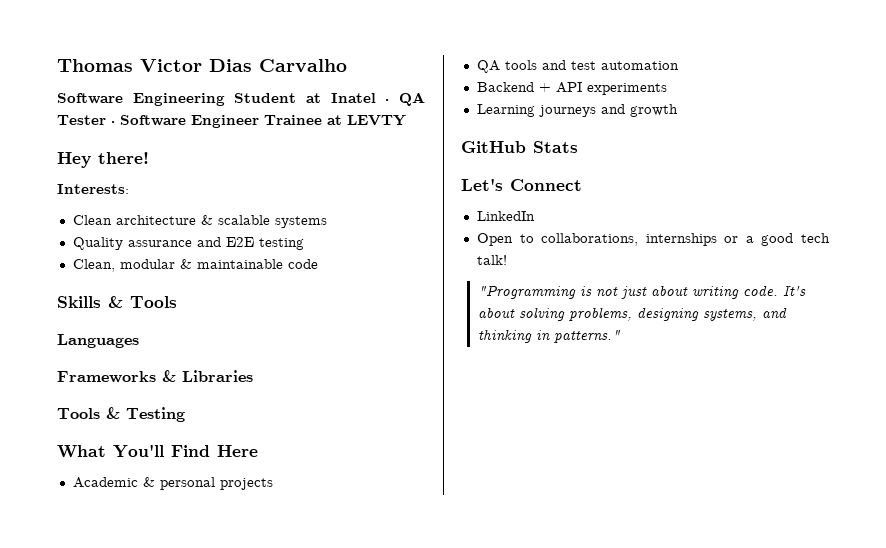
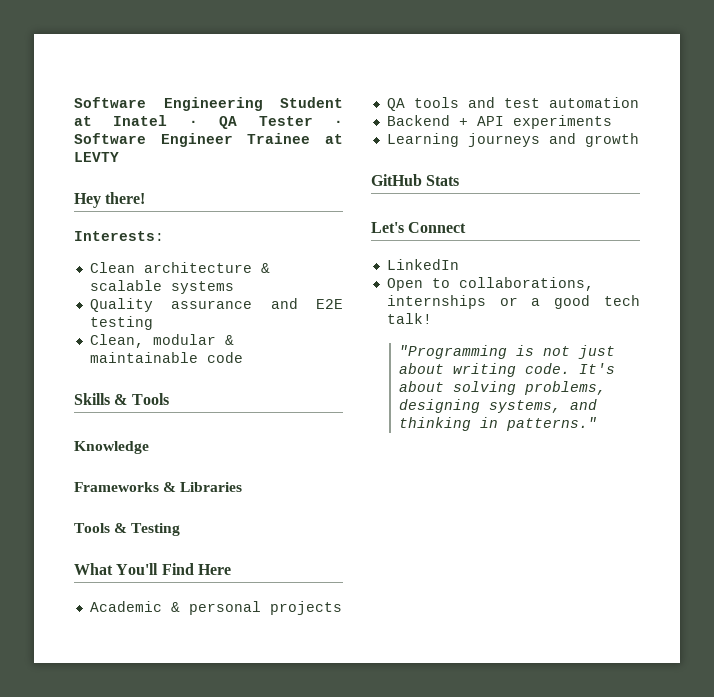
[57,59,347,72] Thomas Victor Dias Carvalho // -> (74, 102) none
[57,334,139,348] Languages -> [74,441,149,454] Knowledge

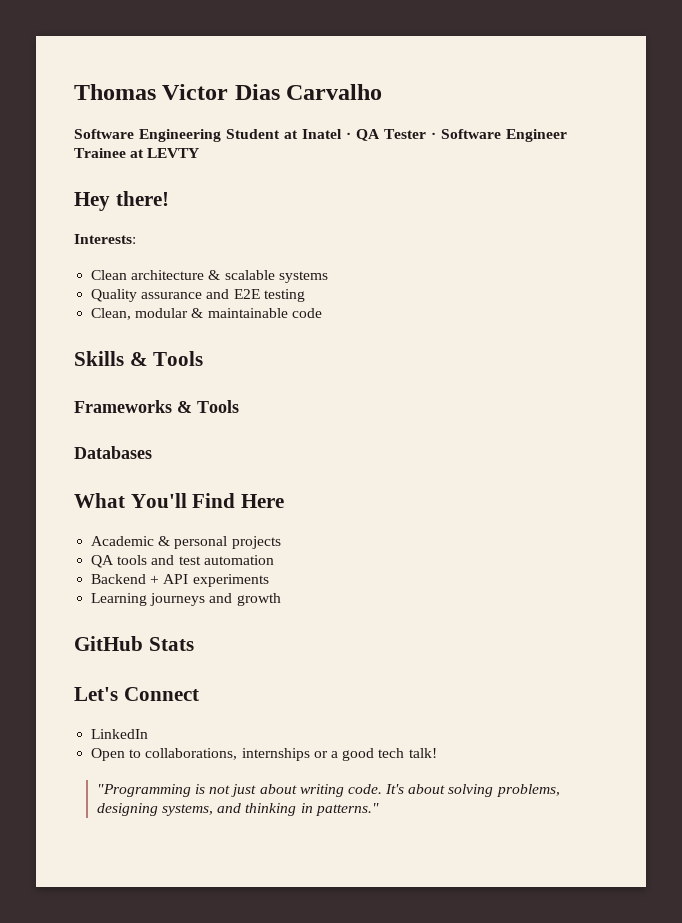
(74, 102) none -> [74,84,383,100] Thomas Victor Dias Carvalho //
[74,441,149,454] // Knowledge -> (204, 358) none
[180,482,243,492] [74,523,181,536] Libraries // Tools & Testing -> [197,400,239,413] [74,446,152,459] Tools // Databases

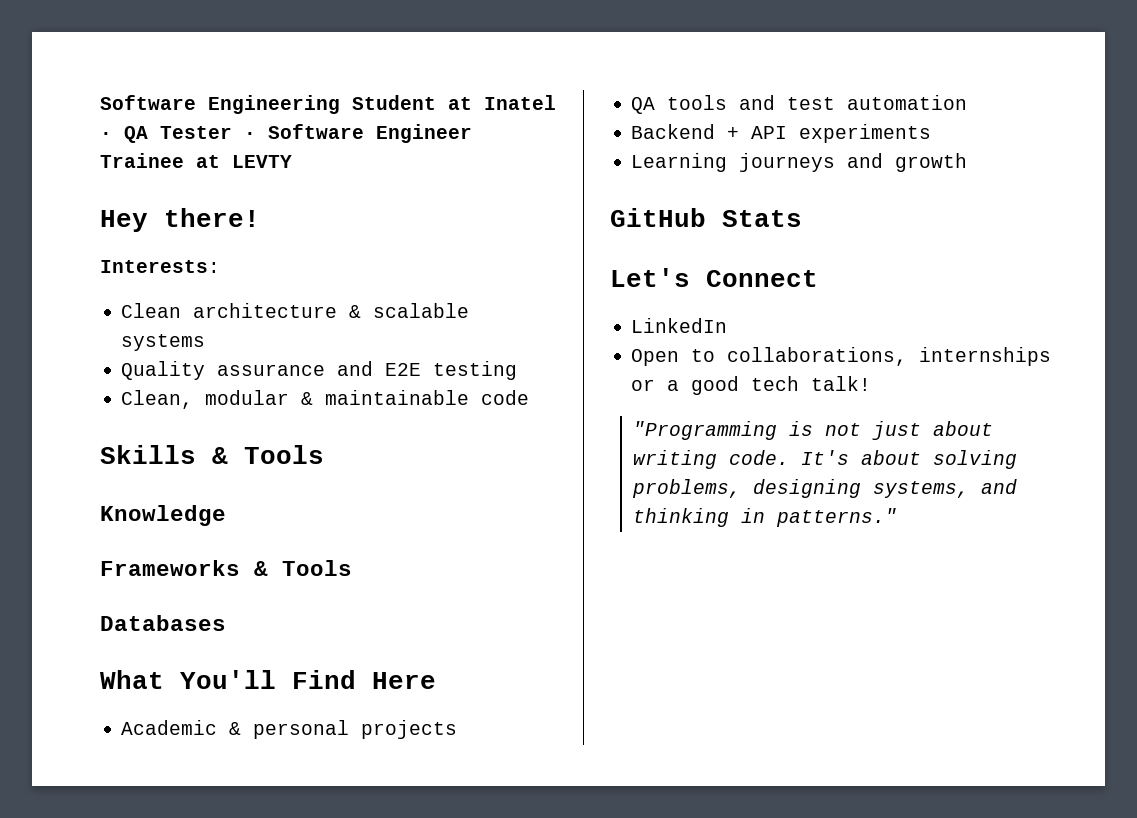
[74,84,383,100] Thomas Victor Dias Carvalho // -> (100, 102) none
(204, 358) none -> [100,505,226,526] // Knowledge

